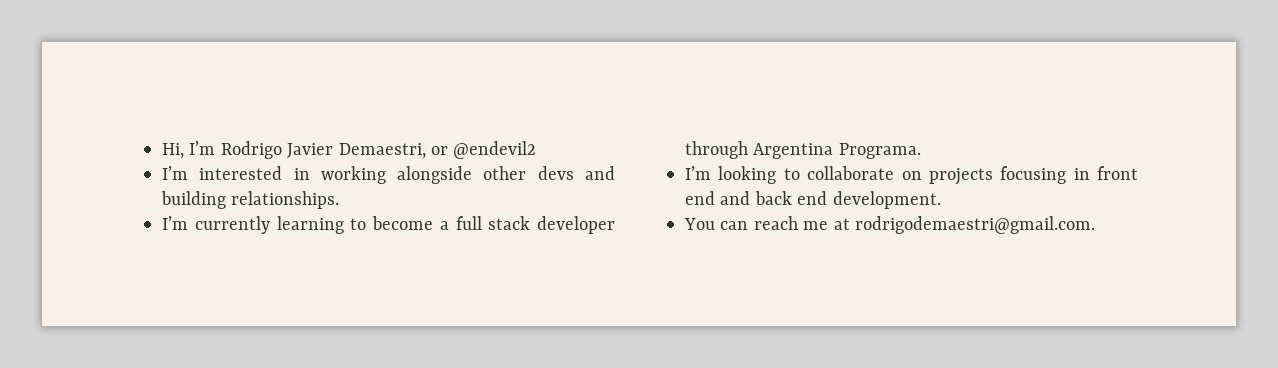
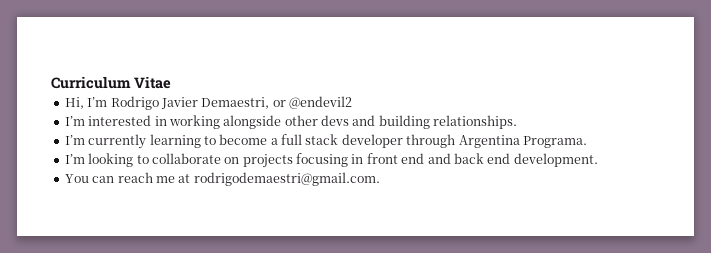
(162, 151) none -> [51,76,171,89] Curriculum Vitae //

